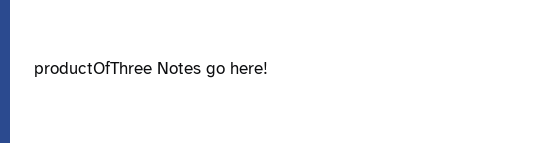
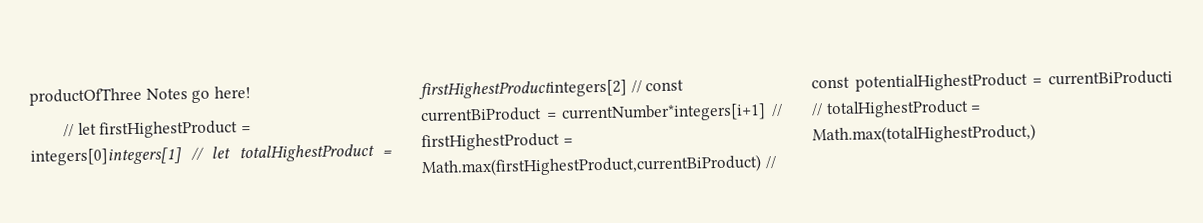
(268, 68) none -> [63,120,251,139] [30,143,392,166] [418,79,685,100] [420,103,783,123] [421,132,573,152] [421,154,776,178] [811,70,1173,92] [811,99,982,119] [812,123,1036,145] // // let firstHighestProduct = integers[0]integers[1] // let totalHighestProduct = firstHighestProductintegers[2] // const currentBiProduct = currentNumber*integers[i+1] // firstHighestProduct = Math.max(firstHighestProduct,currentBiProduct) // const potentialHighestProduct = currentBiProducti // totalHighestProduct = Math.max(totalHighestProduct,)

